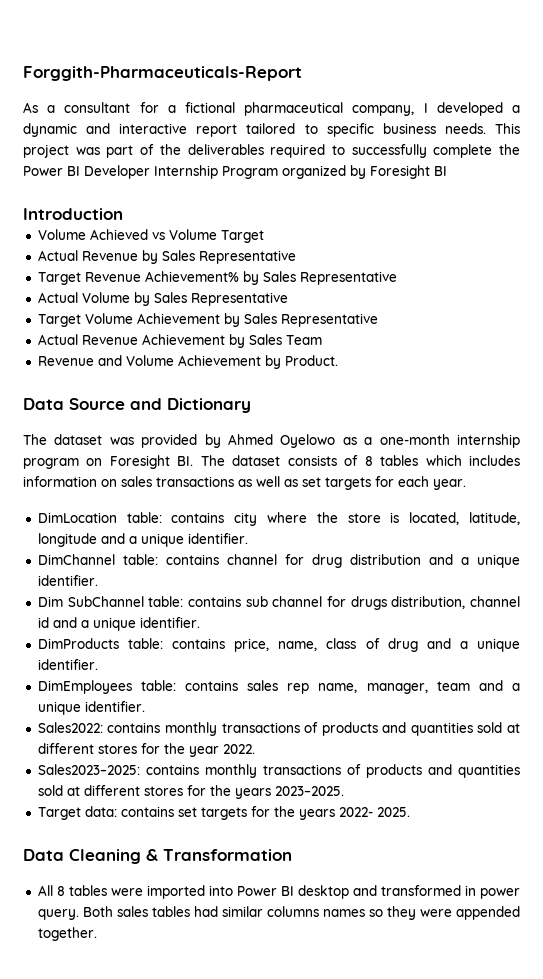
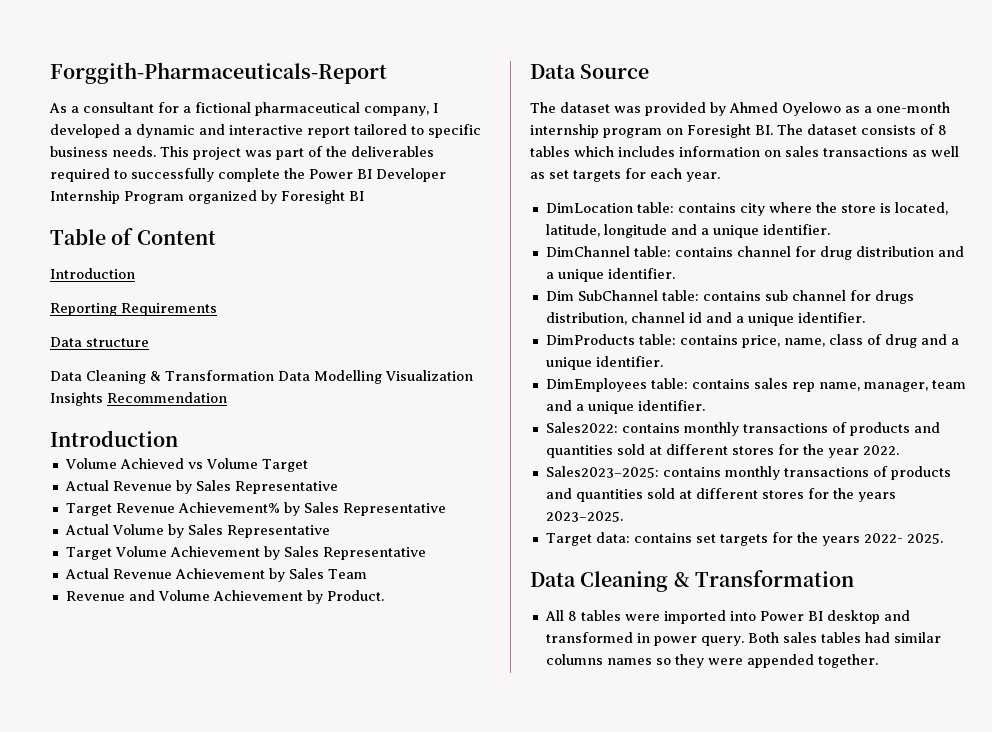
(447, 171) none -> [50,228,216,245] [50,268,135,279] [50,303,217,316] [50,337,149,347] [50,370,473,384] [50,392,227,406] // Table of Content // Introduction // Reporting Requirements // Data structure // Data Cleaning & Transformation Data Modelling Visualization Insights Recommendation
[130,398,251,413] and Dictionary -> (650, 71) none

